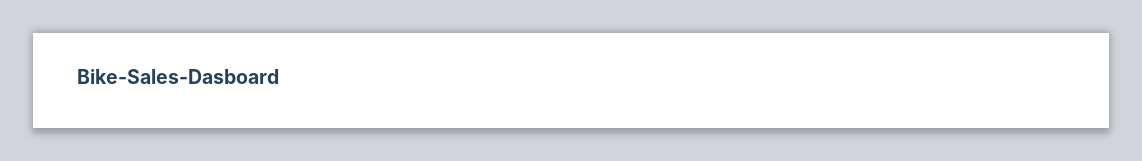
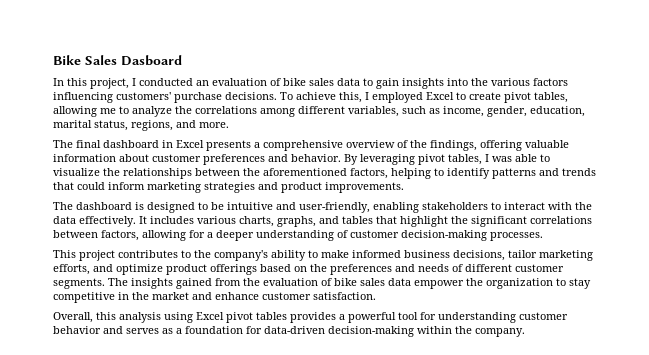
[77,69,279,84] Bike-Sales-Dasboard -> [53,55,182,66] [53,78,568,89] [53,92,568,103] [53,106,585,117] [53,120,229,131] [53,140,569,151] [53,154,550,165] [53,168,596,179] [53,182,404,193] [53,202,592,213] [53,216,592,227] [53,230,543,241] [53,250,593,261] [53,264,564,275] [53,278,591,289] [53,292,376,303] [53,312,568,323] [53,326,525,337] Bike Sales Dasboard // In this project, I conducted an evaluation of bike sales data to gain insights into the various factors influencing customers' purchase decisions. To achieve this, I employed Excel to create pivot tables, allowing me to analyze the correlations among different variables, such as income, gender, education, marital status, regions, and more. // The final dashboard in Excel presents a comprehensive overview of the findings, offering valuable information about customer preferences and behavior. By leveraging pivot tables, I was able to visualize the relationships between the aforementioned factors, helping to identify patterns and trends that could inform marketing strategies and product improvements. // The dashboard is designed to be intuitive and user-friendly, enabling stakeholders to interact with the data effectively. It includes various charts, graphs, and tables that highlight the significant correlations between factors, allowing for a deeper understanding of customer decision-making processes. // This project contributes to the company's ability to make informed business decisions, tailor marketing efforts, and optimize product offerings based on the preferences and needs of different customer segments. The insights gained from the evaluation of bike sales data empower the organization to stay competitive in the market and enhance customer satisfaction. // Overall, this analysis using Excel pivot tables provides a powerful tool for understanding customer behavior and serves as a foundation for data-driven decision-making within the company.

